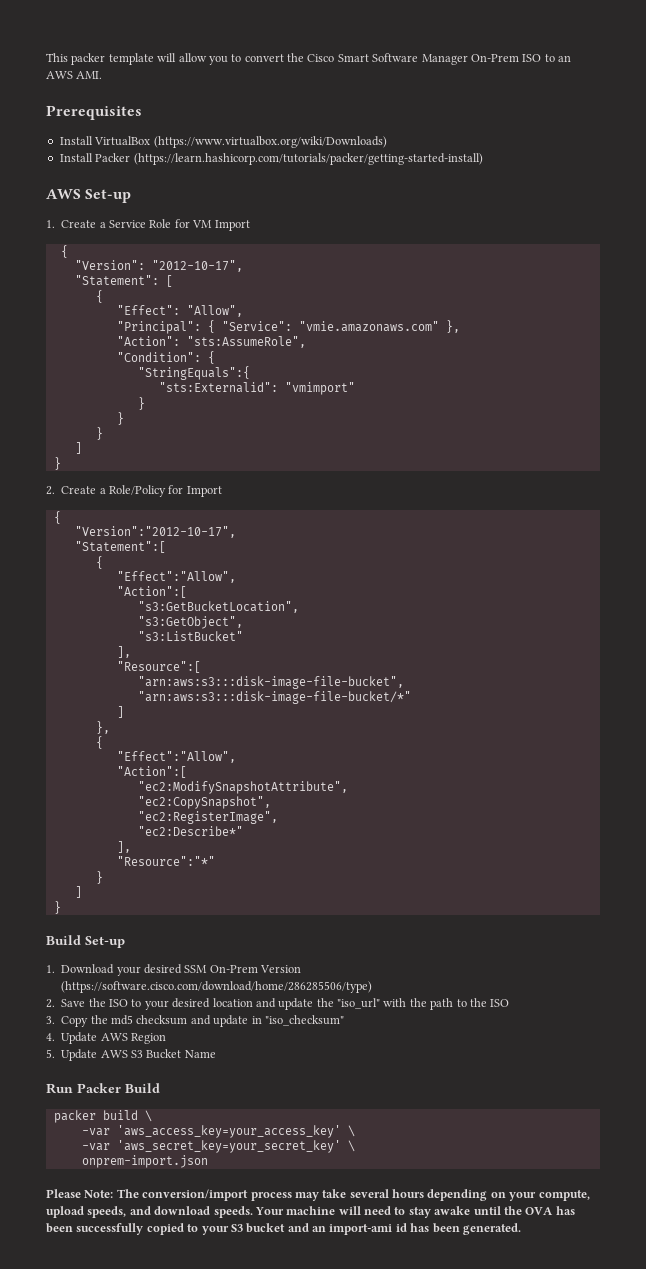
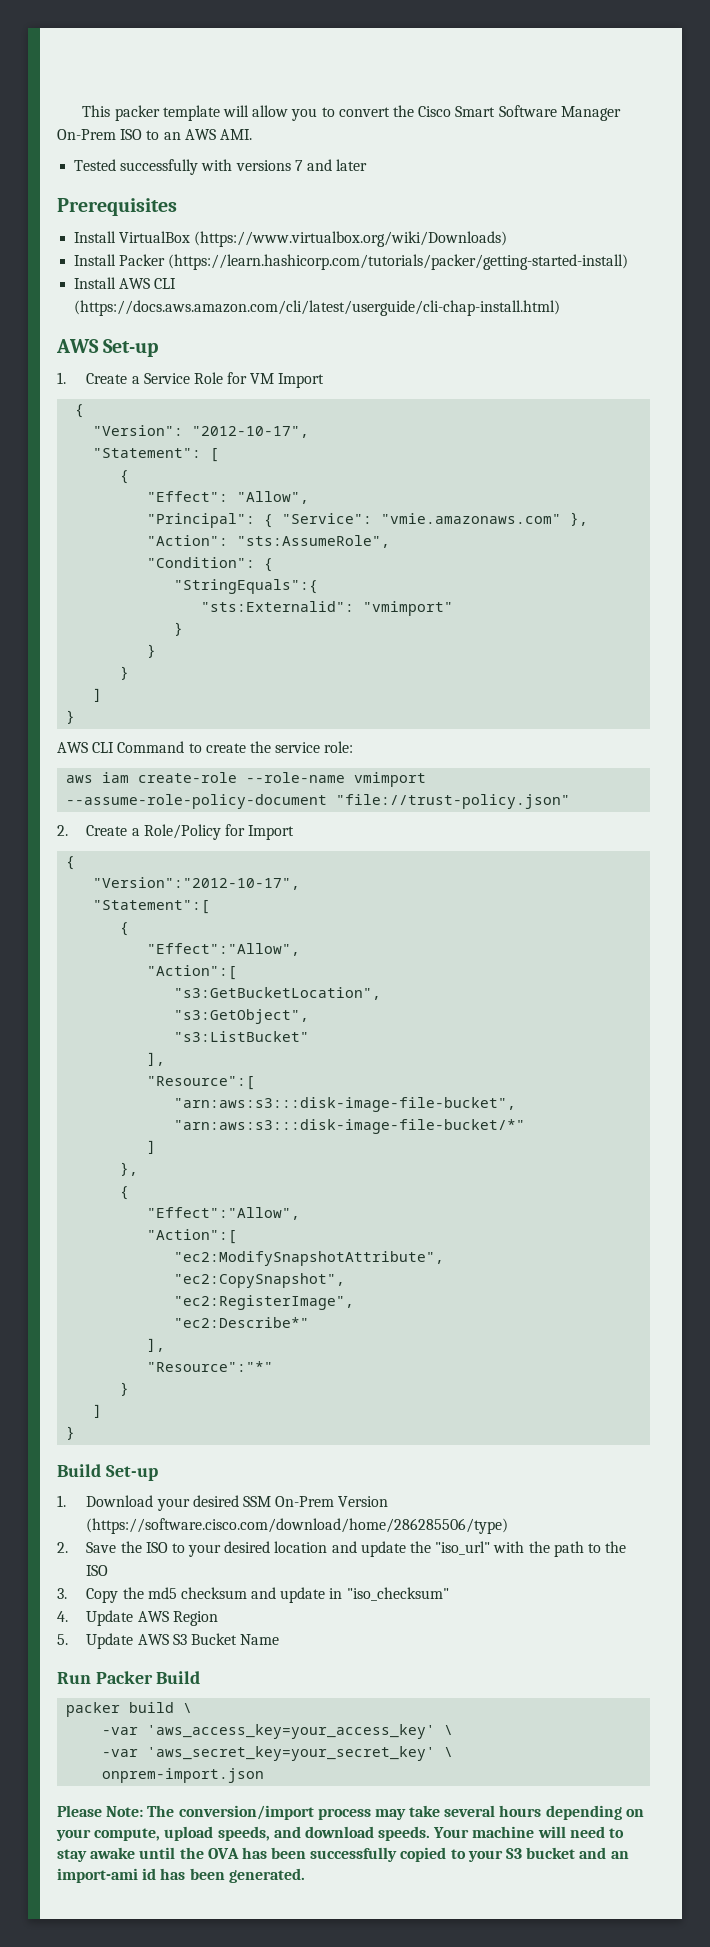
(103, 75) none -> [74,159,368,175] // Tested successfully with versions 7 and later
(483, 159) none -> [74,277,177,289] [74,300,561,316] // Install AWS CLI (https://docs.aws.amazon.com/cli/latest/userguide/cli-chap-install.html)
(61, 463) none -> [57,741,354,753] [66,772,427,787] [66,794,571,809] // AWS CLI Command to create the service role: // aws iam create-role --role-name vmimport --assume-role-policy-document "file://trust-policy.json"

